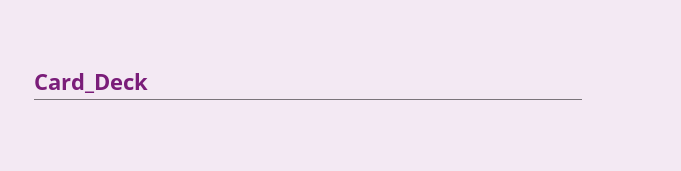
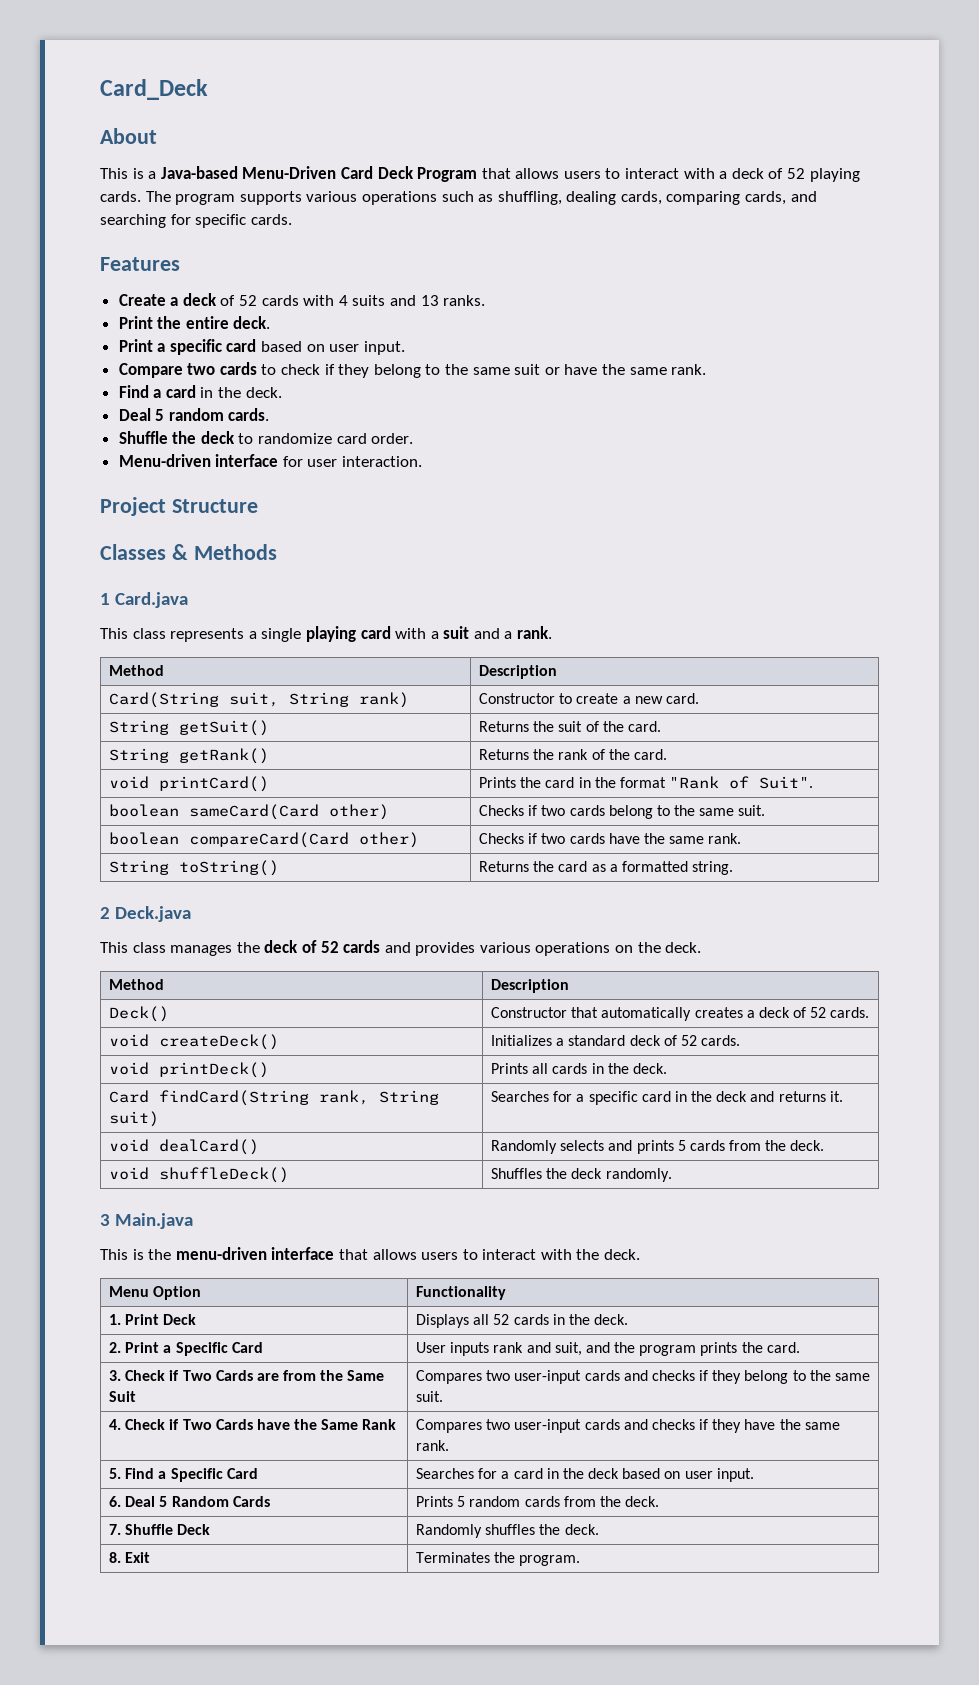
(148, 83) none -> [100,128,157,144] [100,166,860,182] [100,191,817,205] [100,214,292,228] [100,257,180,271] [118,293,486,306] [118,316,271,329] [118,339,405,355] [118,362,707,378] [118,385,282,398] [118,408,270,421] [118,431,414,444] [118,454,423,467] [100,497,258,516] [100,544,277,560] [100,592,189,608] [100,626,553,642] [108,665,164,676] [478,665,557,679] [108,692,409,708] [478,693,699,704] [108,720,269,736] [478,721,661,732] [108,748,269,764] [478,749,667,760] [108,776,269,792] [478,776,814,789] [108,804,389,820] [478,805,766,819] [108,832,419,848] [478,833,742,844] [108,860,279,876] [478,861,734,875] [100,906,192,922] [100,940,702,956] [108,979,164,990] [490,979,569,993] [108,1006,169,1022] [490,1007,870,1021] [108,1034,279,1050] [490,1035,741,1046] [108,1062,269,1078] [490,1063,667,1074] [108,1090,439,1106] [108,1111,159,1127] [490,1091,843,1105] [108,1139,259,1155] [490,1140,825,1154] [108,1167,289,1183] [490,1168,672,1182] [100,1213,194,1229] [100,1247,641,1260] [108,1286,202,1300] [415,1286,506,1300] [108,1314,197,1325] [415,1314,629,1328] [108,1342,263,1356] [415,1342,800,1356] [108,1370,385,1381] [108,1391,136,1402] [415,1370,870,1384] [415,1391,443,1402] [108,1419,397,1430] [415,1419,840,1433] [415,1440,449,1451] [108,1468,258,1482] [415,1468,754,1482] [108,1496,270,1507] [415,1496,660,1507] [108,1524,211,1535] [415,1524,599,1538] [108,1552,151,1563] [415,1552,581,1566] // About // This is a Java-based Menu-Driven Card Deck Program that allows users to interact with a deck of 52 playing cards. The program supports various operations such as shuffling, dealing cards, comparing cards, and searching for specific cards. // Features // Create a deck of 52 cards with 4 suits and 13 ranks. // Print the entire deck. // Print a specific card based on user input. // Compare two cards to check if they belong to the same suit or have the same rank. // Find a card in the deck. // Deal 5 random cards. // Shuffle the deck to randomize card order. // Menu-driven interface for user interaction. // Project Structure // Classes & Methods // 1 Card.java // This class represents a single playing card with a suit and a rank. // Method | Description // Card(String suit, String rank) | Constructor to create a new card. // String getSuit() | Returns the suit of the card. // String getRank() | Returns the rank of the card. // void printCard() | Prints the card in the format "Rank of Suit". // boolean sameCard(Card other) | Checks if two cards belong to the same suit. // boolean compareCard(Card other) | Checks if two cards have the same rank. // String toString() | Returns the card as a formatted string. // 2 Deck.java // This class manages the deck of 52 cards and provides various operations on the deck. // Method | Description // Deck() | Constructor that automatically creates a deck of 52 cards. // void createDeck() | Initializes a standard deck of 52 cards. // void printDeck() | Prints all cards in the deck. // Card findCard(String rank, String suit) | Searches for a specific card in the deck and returns it. // void dealCard() | Randomly selects and prints 5 cards from the deck. // void shuffleDeck() | Shuffles the deck randomly. // 3 Main.java // This is the menu-driven interface that allows users to interact with the deck. // Menu Option | Functionality // 1. Print Deck | Displays all 52 cards in the deck. // 2. Print a Specific Card | User inputs rank and suit, and the program prints the card. // 3. Check if Two Cards are from the Same Suit | Compares two user-input cards and checks if they belong to the same suit. // 4. Check if Two Cards have the Same Rank | Compares two user-input cards and checks if they have the same rank. // 5. Find a Specific Card | Searches for a card in the deck based on user input. // 6. Deal 5 Random Cards | Prints 5 random cards from the deck. // 7. Shuffle Deck | Randomly shuffles the deck. // 8. Exit | Terminates the program.

